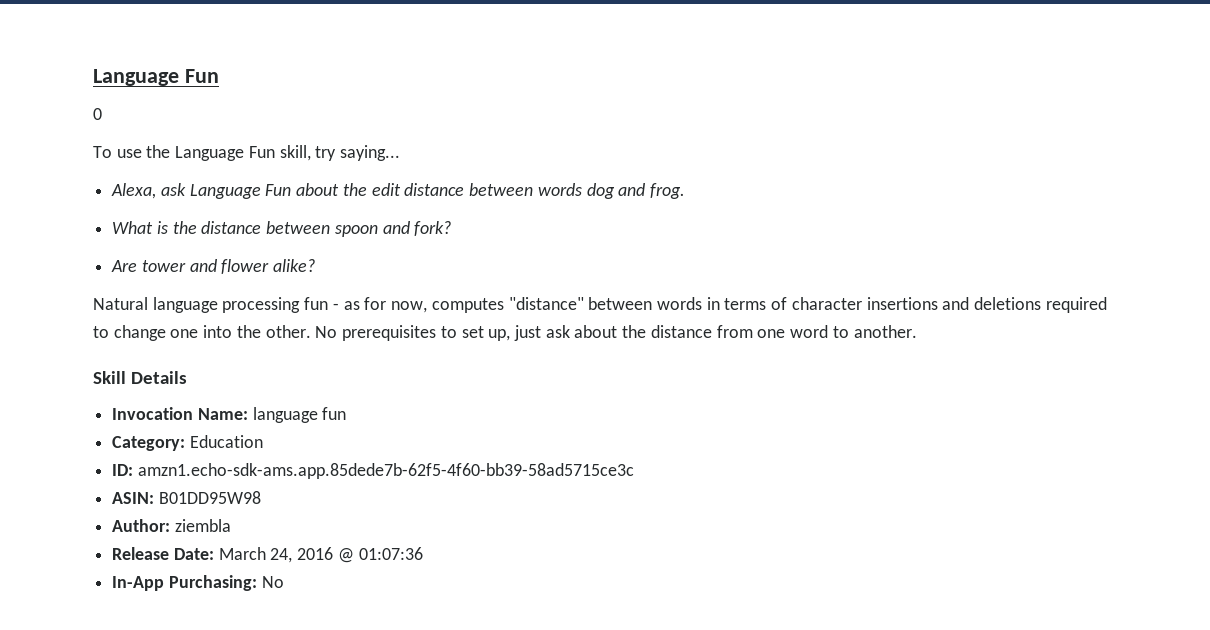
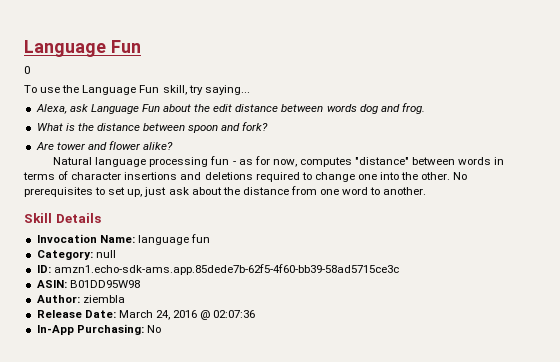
[189,435,263,448] Education -> [95,250,116,258] null
[358,547,423,560] 01:07:36 -> [213,310,256,318] 02:07:36

